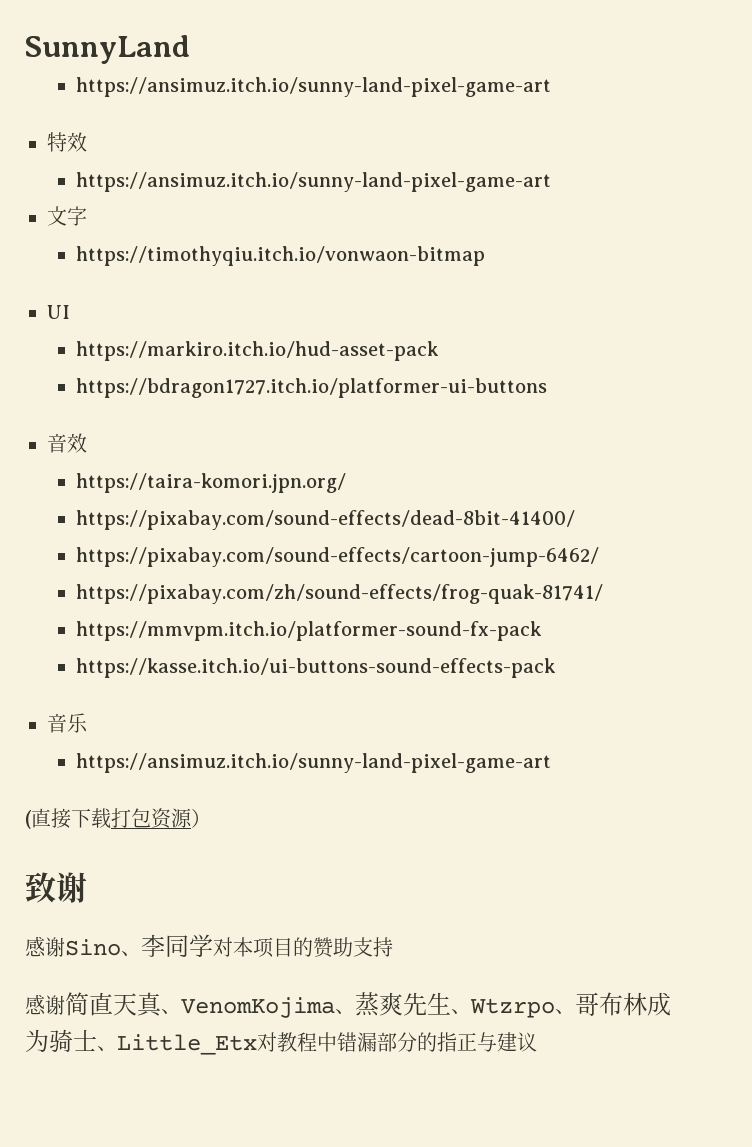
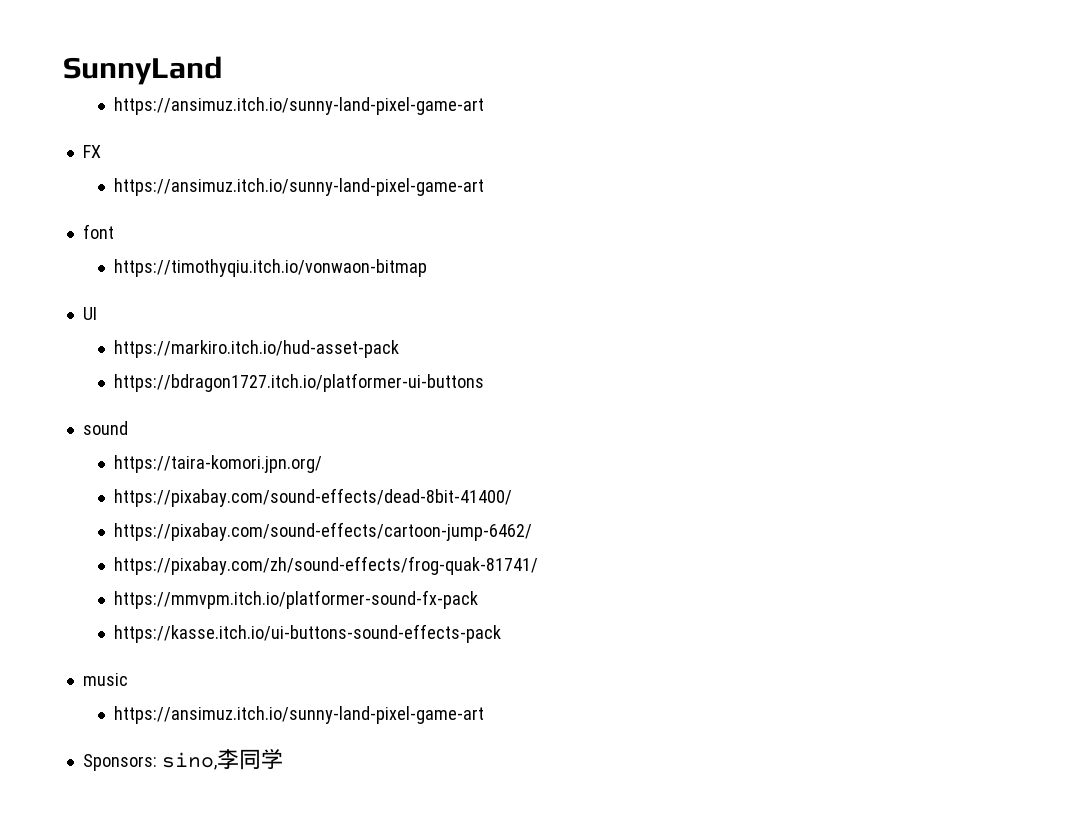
[47,132,87,152] [75,172,551,192] [47,206,87,226] 特效 // https://ansimuz.itch.io/sunny-land-pixel-game-art // 文字 -> [82,145,101,158] [114,178,485,196] [82,224,114,239] FX // https://ansimuz.itch.io/sunny-land-pixel-game-art // font
[47,433,87,453] 音效 -> [82,421,128,435] sound
[47,713,88,733] [75,753,551,773] [25,808,211,829] [25,872,87,903] [25,934,393,958] [25,992,671,1018] [25,1029,537,1055] 音乐 // https://ansimuz.itch.io/sunny-land-pixel-game-art // (直接下载打包资源） // 致谢 // 感谢Sino、李同学对本项目的赞助支持 // 感谢简直天真、VenomKojima、蒸爽先生、Wtzrpo、哥布林成为骑士、Little_Etx对教程中错漏部分的指正与建议 -> [82,673,128,686] [114,706,485,724] [82,749,283,771] music // https://ansimuz.itch.io/sunny-land-pixel-game-art // Sponsors: sino,李同学

